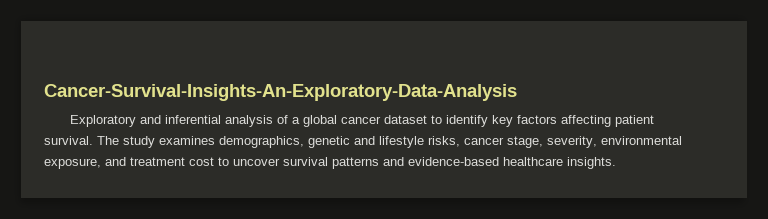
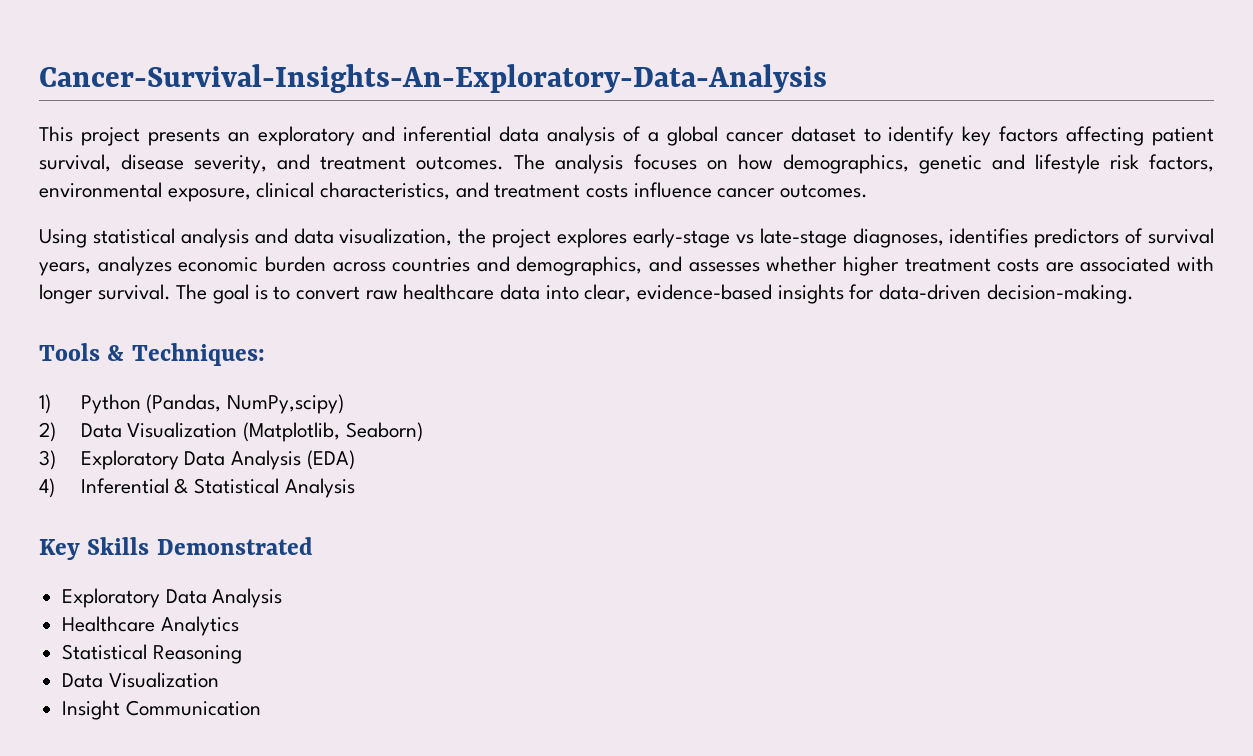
[69,115,136,127] Exploratory -> [39,126,355,146] This project presents an exploratory
(221, 119) none -> [499,126,540,142] data
[44,136,682,148] [44,157,616,169] survival. The study examines demographics, genetic and lifestyle risks, cancer stage, severity, environmental exposure, and treatment cost to uncover survival patterns and evidence-based healthcare insights. -> [39,154,1214,174] [39,182,869,202] [39,228,1214,248] [39,256,1214,276] [39,284,1134,304] [39,343,265,366] [39,394,345,414] [39,422,423,442] [39,450,355,470] [39,478,355,498] [39,537,313,560] [62,588,283,608] [62,616,239,636] [62,644,242,664] [62,672,219,688] [62,700,261,720] survival, disease severity, and treatment outcomes. The analysis focuses on how demographics, genetic and lifestyle risk factors, environmental exposure, clinical characteristics, and treatment costs influence cancer outcomes. // Using statistical analysis and data visualization, the project explores early-stage vs late-stage diagnoses, identifies predictors of survival years, analyzes economic burden across countries and demographics, and assesses whether higher treatment costs are associated with longer survival. The goal is to convert raw healthcare data into clear, evidence-based insights for data-driven decision-making. // Tools & Techniques: // 1) Python (Pandas, NumPy,scipy) // 2) Data Visualization (Matplotlib, Seaborn) // 3) Exploratory Data Analysis (EDA) // 4) Inferential & Statistical Analysis // Key Skills Demonstrated // Exploratory Data Analysis // Healthcare Analytics // Statistical Reasoning // Data Visualization // Insight Communication

